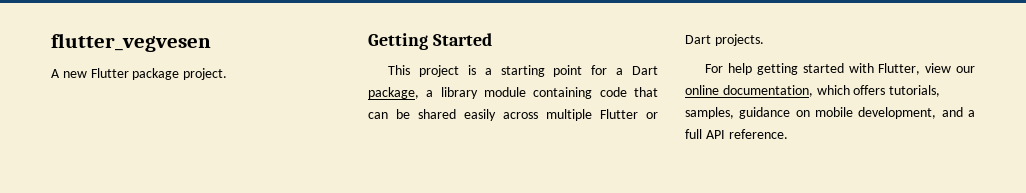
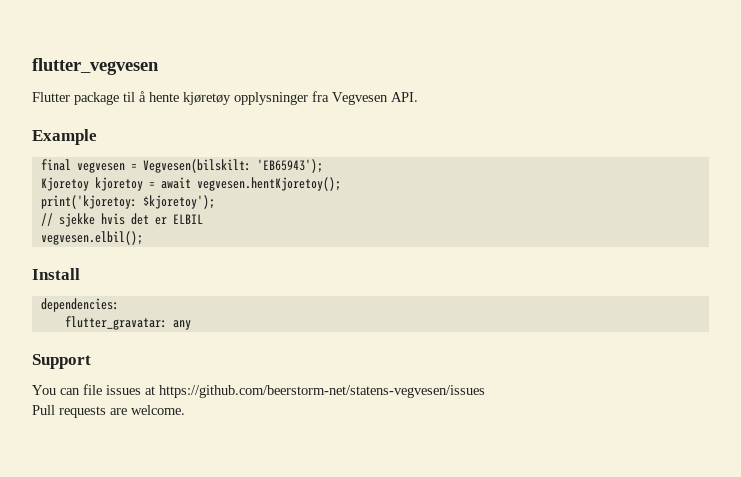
[51,68,228,80] [368,33,492,50] [388,65,658,77] [368,87,658,99] [368,109,658,121] [685,34,764,46] [705,63,975,75] [685,85,941,97] [685,107,975,119] [685,129,788,139] A new Flutter package project. // Getting Started // This project is a starting point for a Dart package, a library module containing code that can be shared easily across multiple Flutter or Dart projects. // For help getting started with Flutter, view our online documentation, which offers tutorials, samples, guidance on mobile development, and a full API reference. -> [32,91,418,105] [32,129,97,145] [40,159,323,173] [40,177,341,191] [40,195,215,209] [40,213,203,227] [40,231,143,245] [32,268,80,280] [40,298,119,312] [64,316,191,330] [32,354,91,369] [32,384,485,398] [32,405,185,418] Flutter package til å hente kjøretøy opplysninger fra Vegvesen API. // Example // final vegvesen = Vegvesen(bilskilt: 'EB65943'); // Kjoretoy kjoretoy = await vegvesen.hentKjoretoy(); // print('kjoretoy: $kjoretoy'); // // sjekke hvis det er ELBIL // vegvesen.elbil(); // Install // dependencies: // flutter_gravatar: any // Support // You can file issues at https://github.com/beerstorm-net/statens-vegvesen/issues // Pull requests are welcome.

